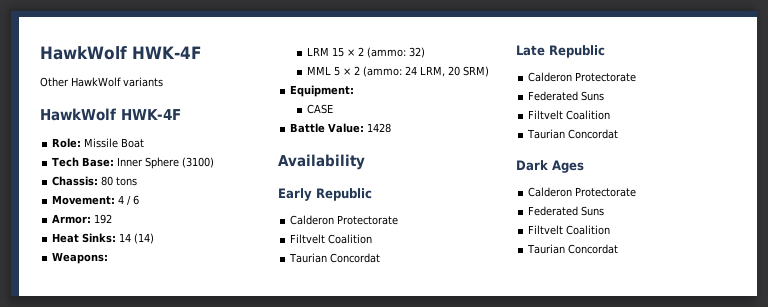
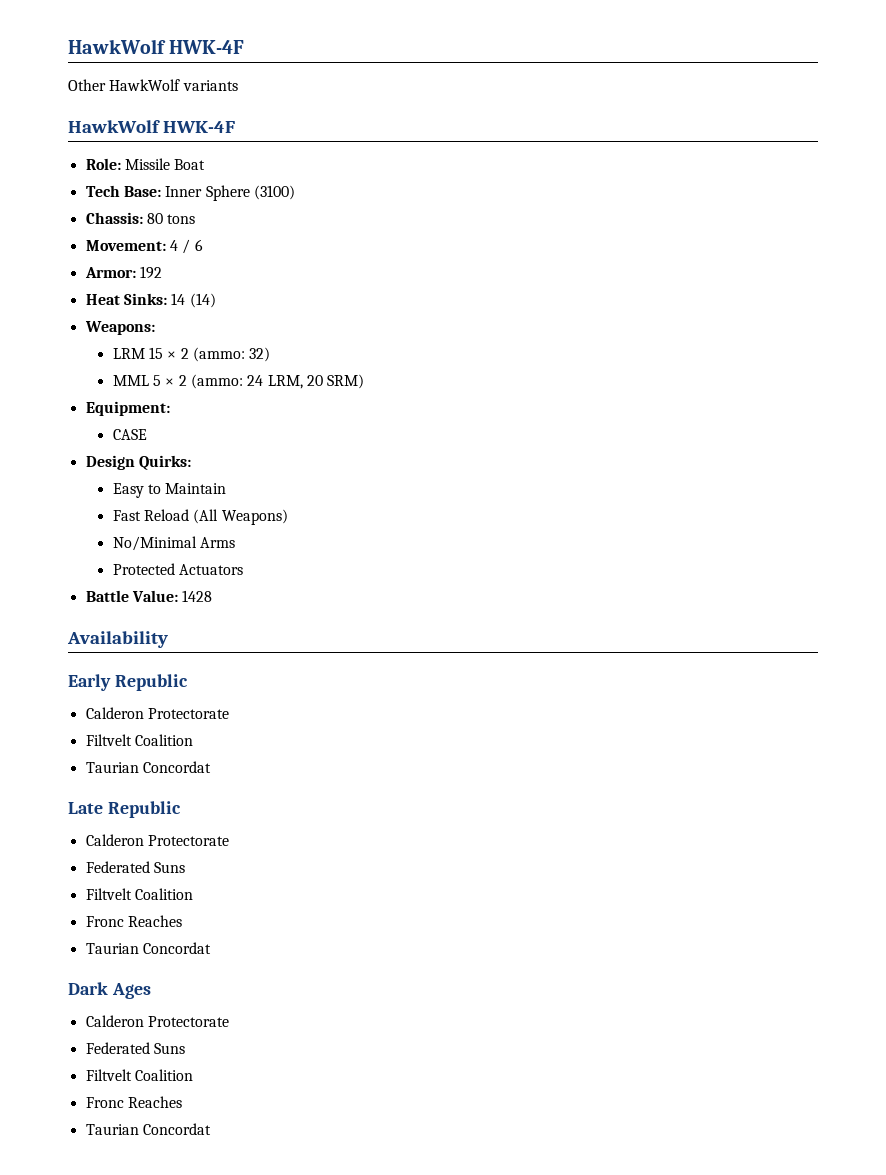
(334, 109) none -> [85,455,191,470] [112,483,227,498] [112,509,288,525] [112,536,236,551] [112,563,244,575] // Design Quirks: // Easy to Maintain // Fast Reload (All Weapons) // No/Minimal Arms // Protected Actuators
(611, 115) none -> [85,915,182,927] // Fronc Reaches
(611, 230) none -> [85,1096,182,1108] // Fronc Reaches

